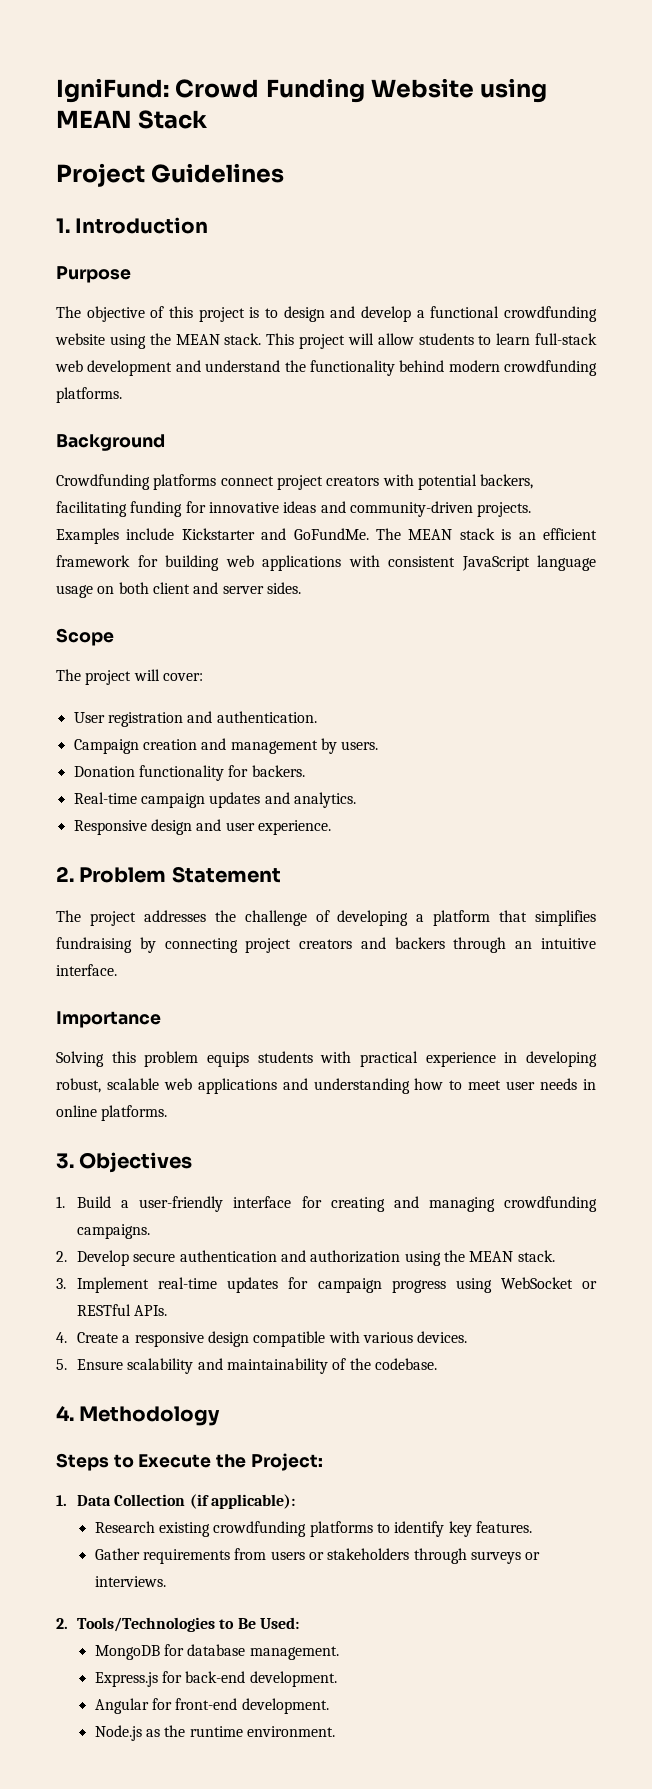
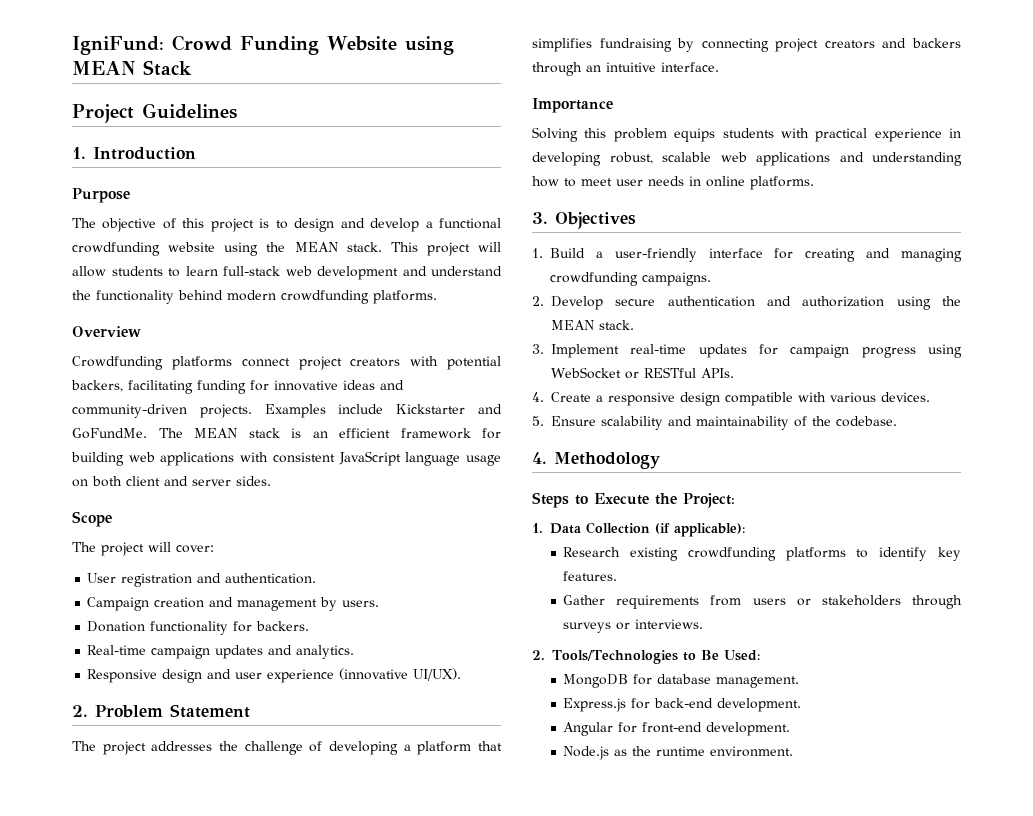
[56,434,165,451] Background -> [72,326,141,337] Overview
[257,820,331,835] experience. -> [267,668,462,683] experience (innovative UI/UX).

